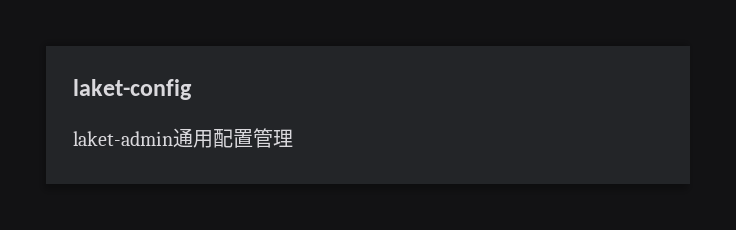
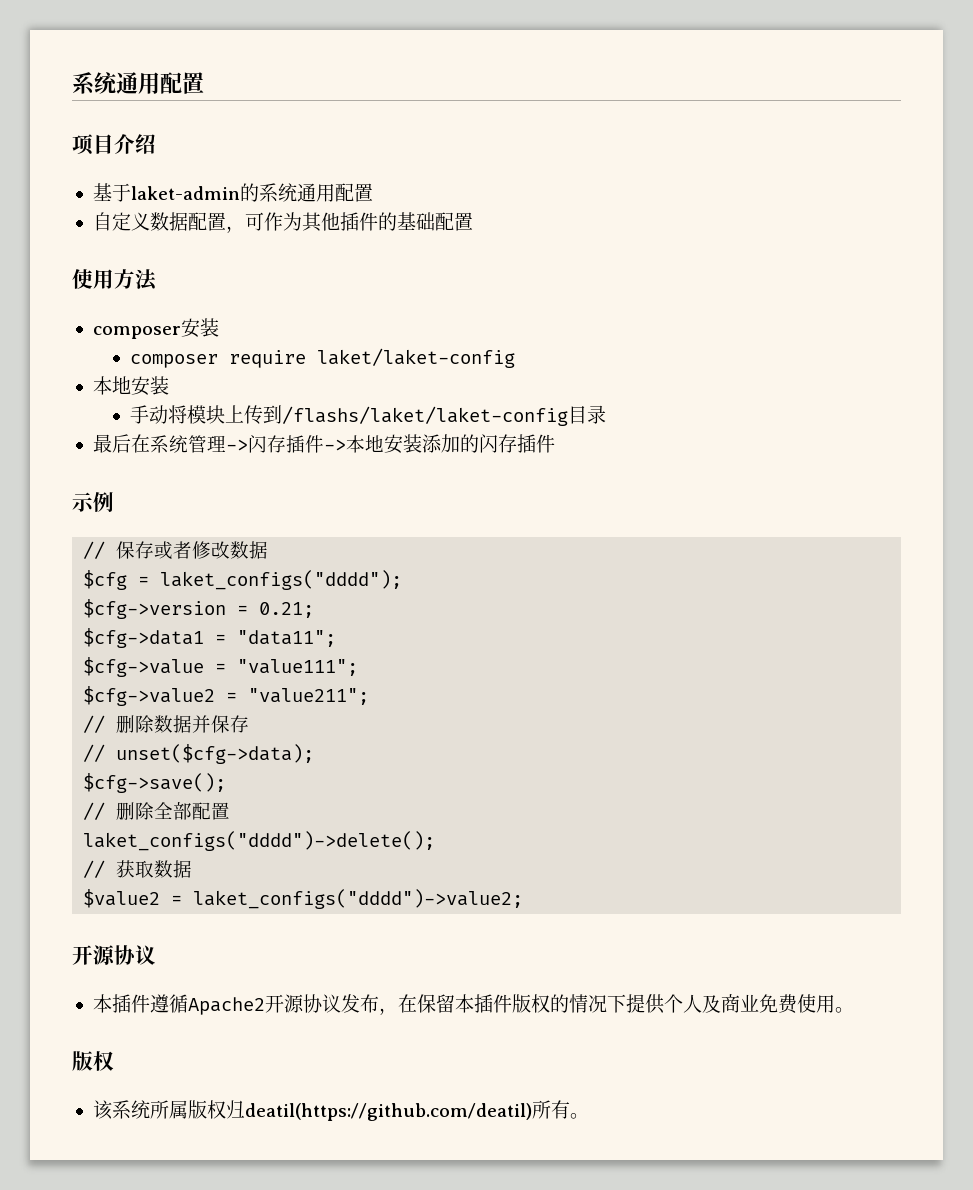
[73,79,192,100] [73,128,293,148] laket-config // laket-admin通用配置管理 -> [72,72,204,95] [72,134,156,155] [92,183,373,202] [92,212,473,233] [72,269,158,291] [92,318,219,339] [130,348,516,368] [92,376,169,396] [130,405,607,426] [92,434,555,454] [72,491,114,512] [83,541,269,559] [83,570,403,590] [83,599,315,619] [83,628,337,648] [83,657,359,677] [83,686,370,706] [83,715,250,733] [83,744,315,764] [83,773,227,793] [83,802,231,820] [83,831,436,851] [83,860,193,878] [83,889,524,909] [72,945,156,965] [92,994,854,1015] [72,1051,114,1071] [92,1100,589,1121] 系统通用配置 // 项目介绍 // 基于laket-admin的系统通用配置 // 自定义数据配置，可作为其他插件的基础配置 // 使用方法 // composer安装 // composer require laket/laket-config // 本地安装 // 手动将模块上传到/flashs/laket/laket-config目录 // 最后在系统管理->闪存插件->本地安装添加的闪存插件 // 示例 // // 保存或者修改数据 // $cfg = laket_configs("dddd"); // $cfg->version = 0.21; // $cfg->data1 = "data11"; // $cfg->value = "value111"; // $cfg->value2 = "value211"; // // 删除数据并保存 // // unset($cfg->data); // $cfg->save(); // // 删除全部配置 // laket_configs("dddd")->delete(); // // 获取数据 // $value2 = laket_configs("dddd")->value2; // 开源协议 // 本插件遵循Apache2开源协议发布，在保留本插件版权的情况下提供个人及商业免费使用。 // 版权 // 该系统所属版权归deatil(https://github.com/deatil)所有。

